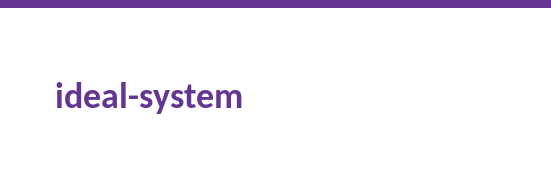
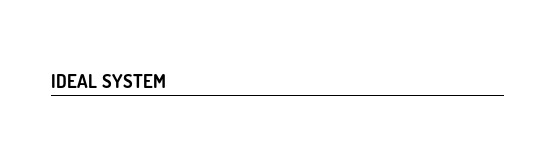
[55,82,243,114] ideal-system -> [51,74,166,88] IDEAL SYSTEM

